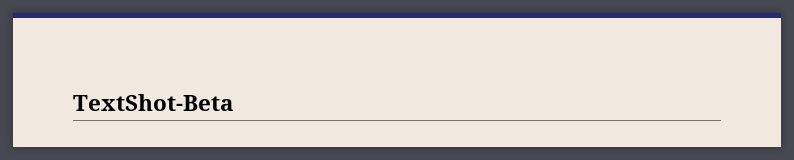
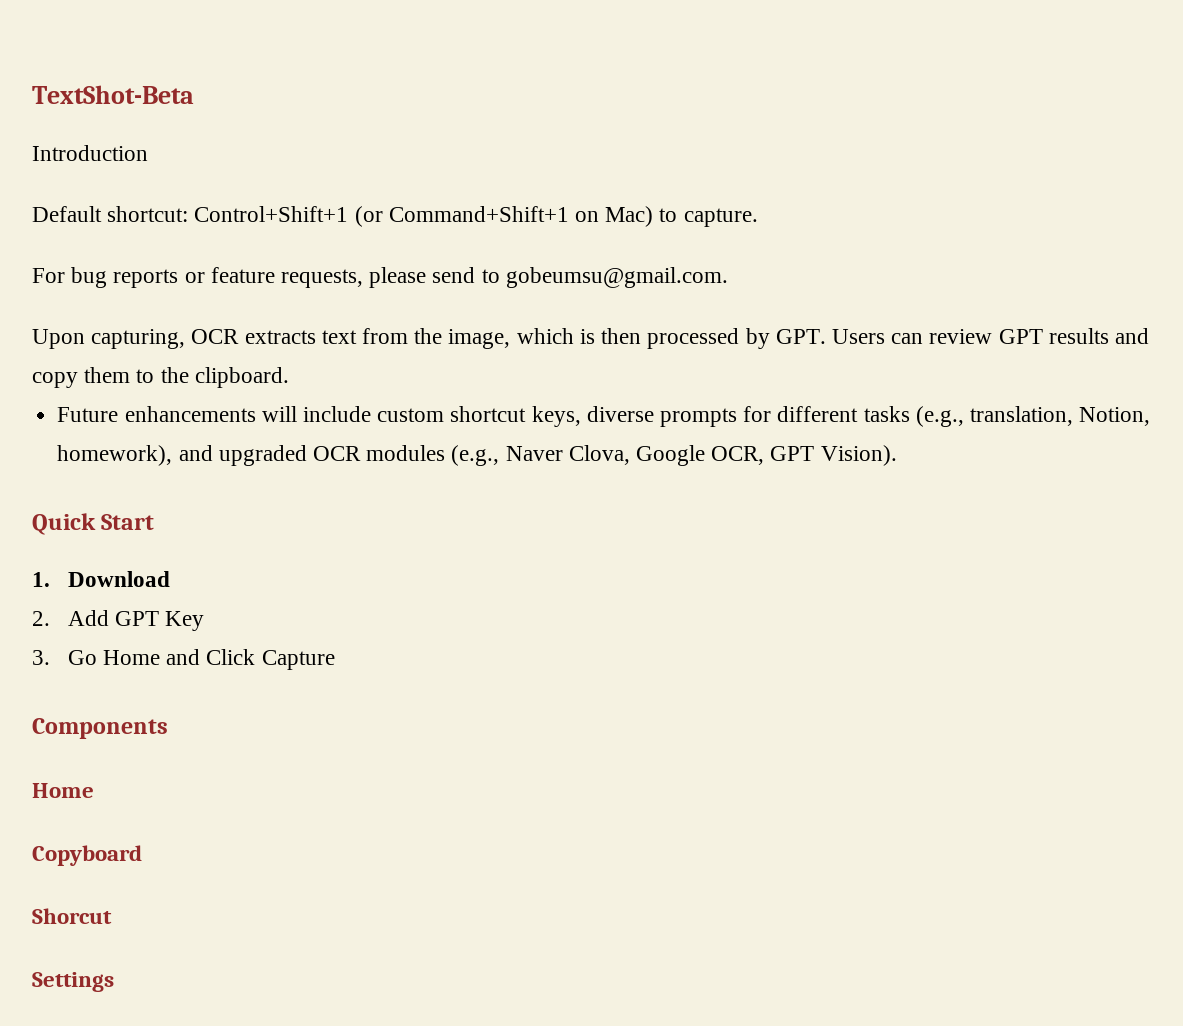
(233, 102) none -> [32,145,148,161] [32,206,758,227] [32,267,728,288] [32,328,1149,349] [32,367,289,388] [57,406,1151,427] [57,445,897,466] [32,513,155,535] [32,571,170,587] [32,610,205,631] [32,649,335,670] [32,718,168,739] [32,783,94,798] [32,845,142,866] [32,908,112,924] [32,972,114,992] // Introduction // Default shortcut: Control+Shift+1 (or Command+Shift+1 on Mac) to capture. // For bug reports or feature requests, please send to gobeumsu@gmail.com. // Upon capturing, OCR extracts text from the image, which is then processed by GPT. Users can review GPT results and copy them to the clipboard. // Future enhancements will include custom shortcut keys, diverse prompts for different tasks (e.g., translation, Notion, homework), and upgraded OCR modules (e.g., Naver Clova, Google OCR, GPT Vision). // Quick Start // 1. Download // 2. Add GPT Key // 3. Go Home and Click Capture // Components // Home // Copyboard // Shorcut // Settings

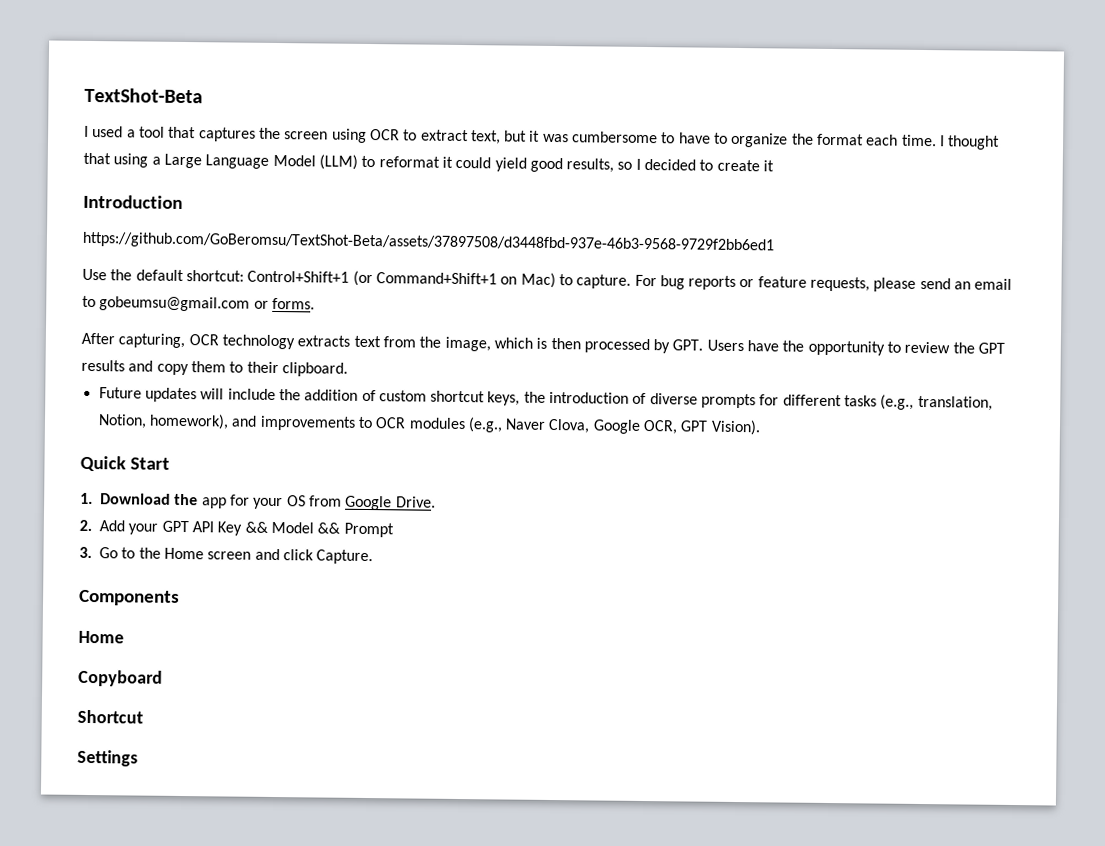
[32,145,148,161] [32,206,102,222] Introduction // Default -> [84,125,1001,150] [83,152,775,173] [83,194,183,209] [82,231,774,254] [82,268,184,281] I used a tool that captures the screen using OCR to extract text, but it was cumbersome to have to organize the format each time. I thought that using a Large Language Model (LLM) to reformat it could yield good results, so I decided to create it // Introduction // https://github.com/GoBeromsu/TextShot-Beta/assets/37897508/d3448fbd-937e-46b3-9568-9729f2bb6ed1 // Use the default
(758, 217) // -> (632, 281) none
[481,267,728,288] [32,329,85,349] to gobeumsu@gmail.com. // Upon -> [954,278,1013,290] [82,295,315,312] [81,332,115,345] an email to gobeumsu@gmail.com or forms. // After
(240, 336) none -> [221,334,295,350] technology
[891,329,993,344] can review -> [747,340,975,356] have the opportunity to review the
[160,367,189,383] the -> [246,361,279,374] their
[124,406,256,422] enhancements -> [144,387,197,403] updates
[377,406,581,427] custom shortcut keys, -> [278,389,647,406] the addition of custom shortcut keys, the introduction of
[218,445,307,466] upgraded -> [259,415,373,431] improvements to
[32,610,205,631] [32,649,335,670] // 2. Add GPT Key // 3. Go Home and Click Capture -> [174,493,436,511] [79,519,394,538] [79,546,374,565] the app for your OS from Google Drive. // 2. Add your GPT API Key && Model && Prompt // 3. Go to the Home screen and click Capture.
[32,908,112,924] Shorcut -> [77,709,143,724] Shortcut

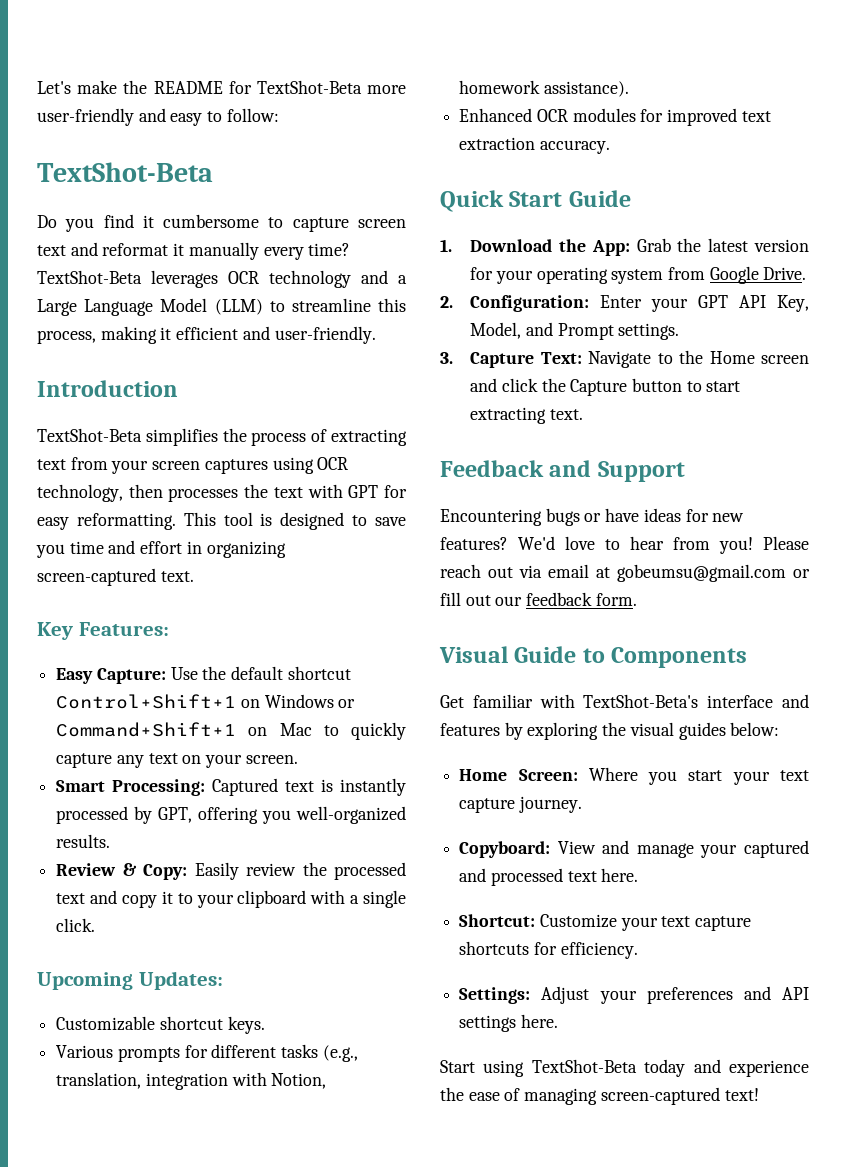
[84,87,203,104] [84,125,1001,150] [83,152,149,168] TextShot-Beta // I used a tool that captures the screen using OCR to extract text, but it was cumbersome to have to organize the format each time. I thought that using -> [37,80,406,94] [37,108,279,126] [37,162,213,182] [37,214,406,232] [37,242,351,260] [37,270,388,288] Let's make the README for TextShot-Beta more user-friendly and easy to follow: // TextShot-Beta // Do you find it cumbersome to capture screen text and reformat it manually every time? TextShot-Beta leverages OCR technology and
[378,156,775,173] [83,194,183,209] [82,231,774,254] [82,268,1013,292] [82,295,315,312] [81,332,1006,356] [81,359,348,377] [98,387,698,406] reformat it could yield good results, so I decided to create it // Introduction // https://github.com/GoBeromsu/TextShot-Beta/assets/37897508/d3448fbd-937e-46b3-9568-9729f2bb6ed1 // Use the default shortcut: Control+Shift+1 (or Command+Shift+1 on Mac) to capture. For bug reports or feature requests, please send an email to gobeumsu@gmail.com or forms. // After capturing, OCR technology extracts text from the image, which is then processed by GPT. Users have the opportunity to review the GPT results and copy them to their clipboard. // Future updates will include the addition of custom shortcut keys, the introduction of diverse -> [291,298,406,312] [37,326,376,344] [37,380,178,397] [37,428,408,446] [37,457,349,474] [37,484,408,502] [37,512,406,530] [36,540,286,558] [37,568,194,586] [37,622,169,640] [56,666,351,684] [56,694,356,709] [56,722,406,740] [56,753,298,768] [56,778,406,796] [56,806,406,824] [56,834,111,848] [56,862,406,880] [56,890,406,908] [56,918,96,932] [37,971,223,990] [56,1016,265,1034] [56,1045,114,1058] streamline this process, making it efficient and user-friendly. // Introduction // TextShot-Beta simplifies the process of extracting text from your screen captures using OCR technology, then processes the text with GPT for easy reformatting. This tool is designed to save you time and effort in organizing screen-captured text. // Key Features: // Easy Capture: Use the default shortcut Control+Shift+1 on Windows or Command+Shift+1 on Mac to quickly capture any text on your screen. // Smart Processing: Captured text is instantly processed by GPT, offering you well-organized results. // Review & Copy: Easily review the processed text and copy it to your clipboard with a single click. // Upcoming Updates: // Customizable shortcut keys. // Various
[97,413,761,436] Notion, homework), and improvements to OCR modules (e.g., Naver Clova, Google OCR, GPT Vision). -> [145,1072,327,1090] [459,80,629,97] [459,108,771,126] [459,137,610,154] integration with Notion, homework assistance). // Enhanced OCR modules for improved text extraction accuracy.
(170, 463) none -> [568,190,631,207] Guide
[201,494,306,510] app for your OS -> [591,238,809,256] [470,267,664,284] App: Grab the latest version for your operating system
[99,520,125,532] Add -> [470,295,643,312] Configuration: Enter
[217,521,341,536] Key && Model && -> [777,295,809,312] [470,322,553,339] Key, Model, and
(394, 530) none -> [618,323,680,340] settings.
[99,547,118,559] Go -> [470,351,652,368] Capture Text: Navigate
[316,549,374,565] [79,589,180,606] [78,630,124,644] [78,669,163,687] [77,709,143,724] [77,749,138,767] Capture. // Components // Home // Copyboard // Shortcut // Settings -> [541,378,741,396] [470,407,583,424] [440,460,685,482] [440,508,745,526] [440,536,809,554] [440,564,810,582] [440,592,637,606] [439,646,748,668] [440,694,809,708] [440,722,780,740] [459,767,809,785] [459,796,582,813] [459,840,809,858] [459,868,639,886] [459,914,752,931] [459,941,638,959] [459,986,809,1004] [459,1014,558,1032] [440,1059,809,1077] [440,1087,759,1105] the Capture button to start extracting text. // Feedback and Support // Encountering bugs or have ideas for new features? We'd love to hear from you! Please reach out via email at gobeumsu@gmail.com or fill out our feedback form. // Visual Guide to Components // Get familiar with TextShot-Beta's interface and features by exploring the visual guides below: // Home Screen: Where you start your text capture journey. // Copyboard: View and manage your captured and processed text here. // Shortcut: Customize your text capture shortcuts for efficiency. // Settings: Adjust your preferences and API settings here. // Start using TextShot-Beta today and experience the ease of managing screen-captured text!

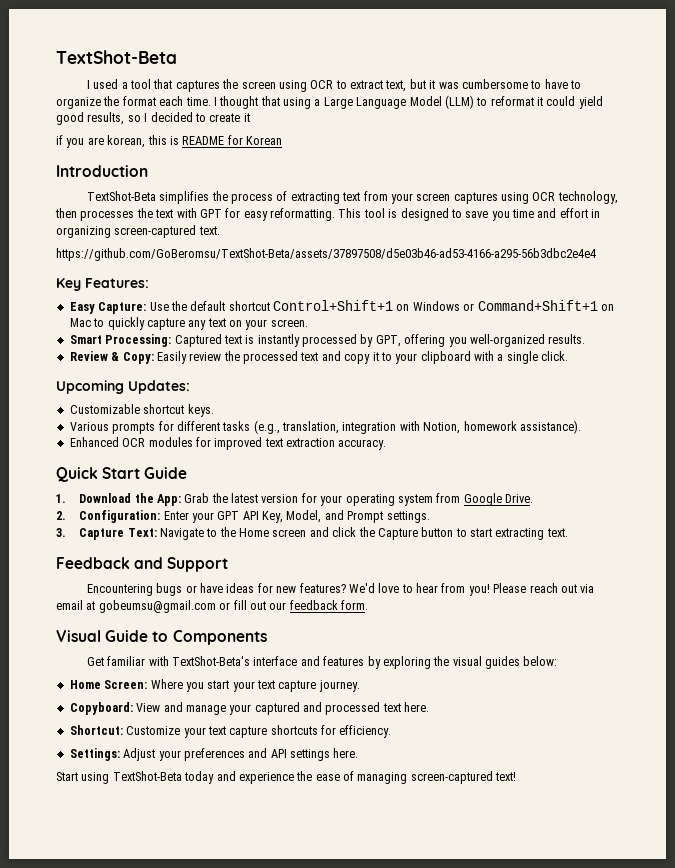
[37,80,406,94] [37,108,279,126] [37,162,213,182] [37,214,406,232] [37,242,351,260] [37,270,388,288] Let's make the README for TextShot-Beta more user-friendly and easy to follow: // TextShot-Beta // Do you find it cumbersome to capture screen text and reformat it manually every time? TextShot-Beta leverages OCR technology and -> [56,50,177,64] [86,79,582,92] [56,96,311,109] TextShot-Beta // I used a tool that captures the screen using OCR to extract text, but it was cumbersome to have to organize the format each time. I thought that using
[291,298,406,312] [37,326,376,344] streamline this process, making it efficient and user-friendly. -> [490,96,603,109] [56,112,250,125] [56,135,282,148] reformat it could yield good results, so I decided to create it // if you are korean, this is README for Korean
(194, 576) none -> [56,248,596,261] // https://github.com/GoBeromsu/TextShot-Beta/assets/37897508/d5e03b46-ad53-4166-a295-56b3dbc2e4e4

